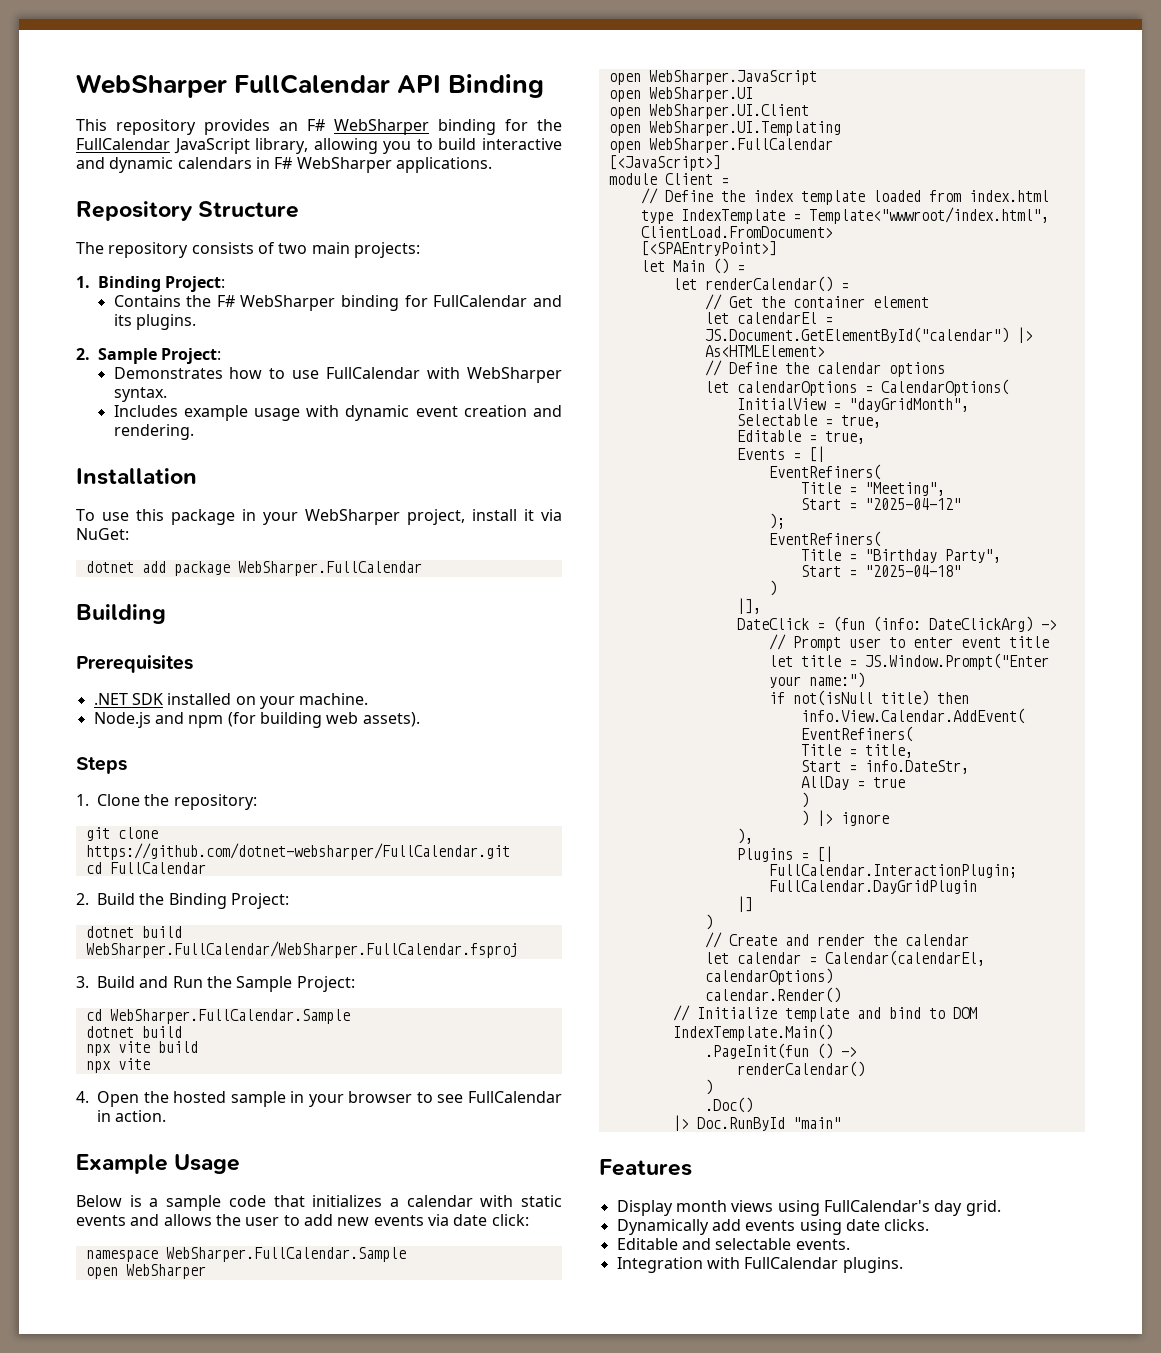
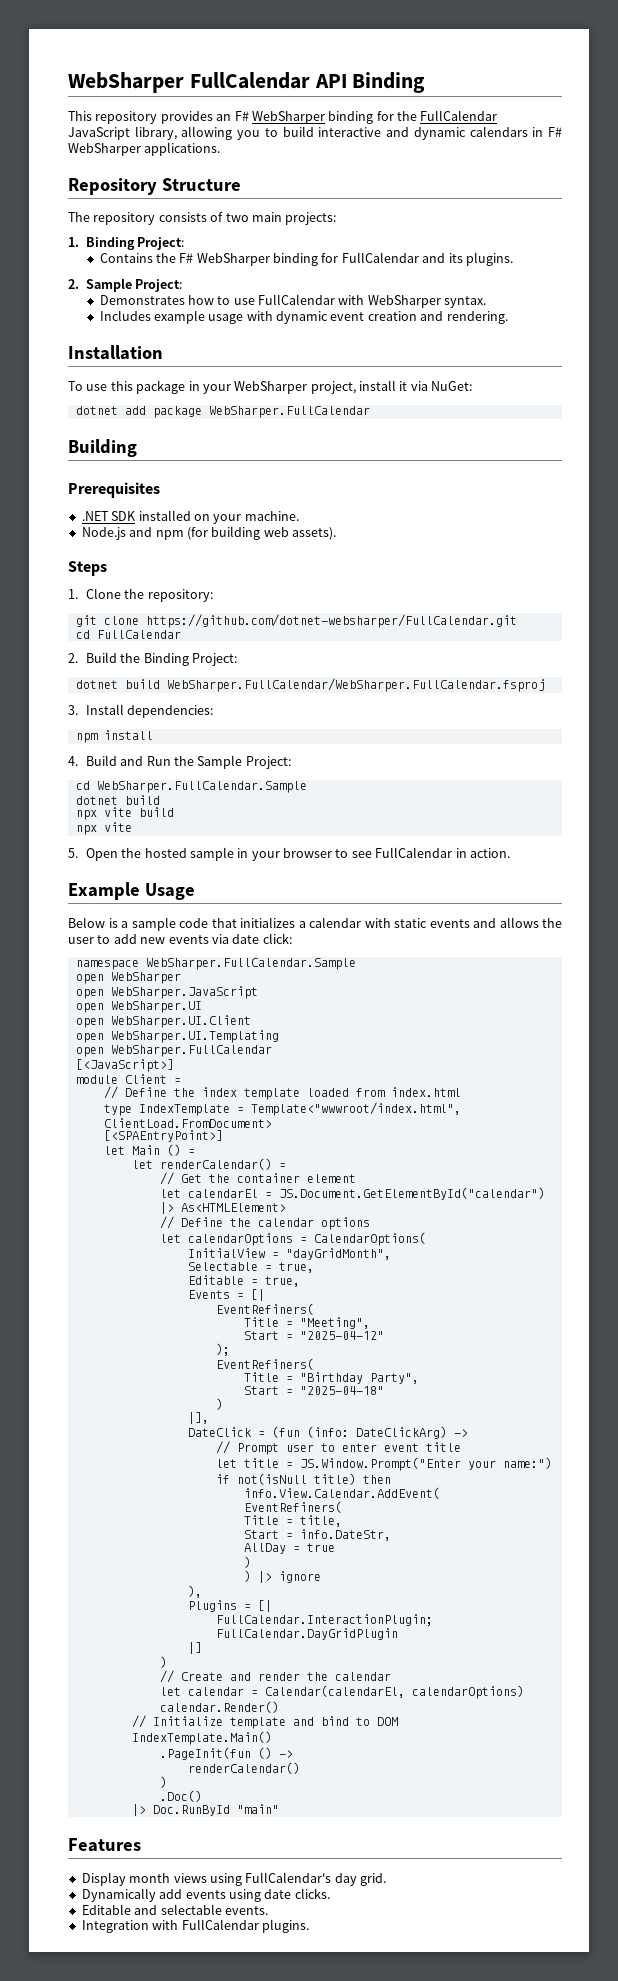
(89, 982) none -> [85,704,214,718] [75,730,153,743] [68,756,78,766] Install dependencies: // npm install // 4.
[76,1091,89,1103] 4. -> [68,848,78,858] 5.

